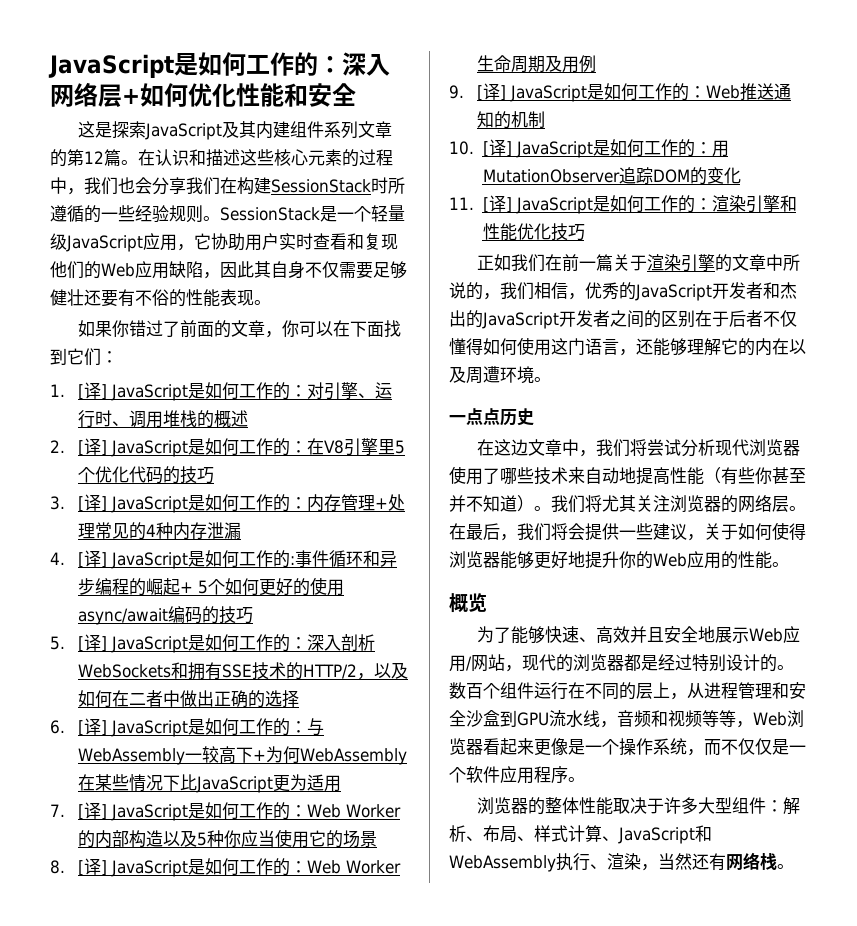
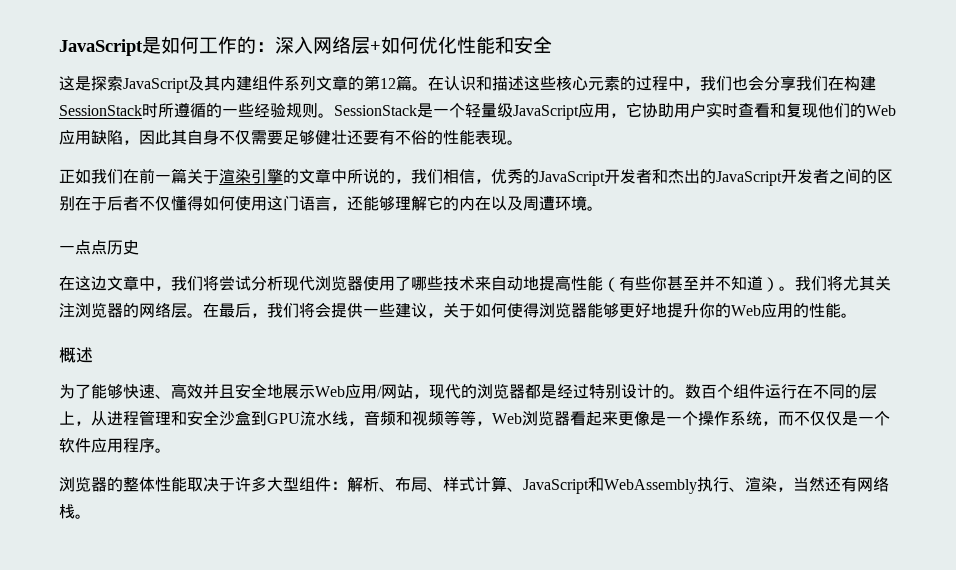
[78,320,402,338] [50,348,118,366] [50,382,392,401] [77,410,248,428] [50,438,405,457] [77,466,214,484] [50,494,405,513] [77,522,241,540] [50,550,397,569] [77,577,344,596] [77,606,253,625] [50,634,375,653] [77,662,408,680] [77,690,299,708] [50,718,324,737] [77,746,407,765] [77,774,341,793] [50,802,401,821] [77,829,377,848] [50,858,401,877] [476,55,596,73] [449,83,791,102] [476,111,545,129] [449,139,729,158] [482,167,741,185] [449,195,797,214] [482,223,585,241] // 如果你错过了前面的文章，你可以在下面找到它们： // 1. [译] JavaScript是如何工作的：对引擎、运行时、调用堆栈的概述 // 2. [译] JavaScript是如何工作的：在V8引擎里5个优化代码的技巧 // 3. [译] JavaScript是如何工作的：内存管理+处理常见的4种内存泄漏 // 4. [译] JavaScript是如何工作的:事件循环和异步编程的崛起+ 5个如何更好的使用async/await编码的技巧 // 5. [译] JavaScript是如何工作的：深入剖析WebSockets和拥有SSE技术的HTTP/2，以及如何在二者中做出正确的选择 // 6. [译] JavaScript是如何工作的：与WebAssembly一较高下+为何WebAssembly在某些情况下比JavaScript更为适用 // 7. [译] JavaScript是如何工作的：Web Worker的内部构造以及5种你应当使用它的场景 // 8. [译] JavaScript是如何工作的：Web Worker生命周期及用例 // 9. [译] JavaScript是如何工作的：Web推送通知的机制 // 10. [译] JavaScript是如何工作的：用MutationObserver追踪DOM的变化 // 11. [译] JavaScript是如何工作的：渲染引擎和性能优化技巧 -> (523, 142) none
[468,593,487,612] 览 -> [76,347,93,363] 述

